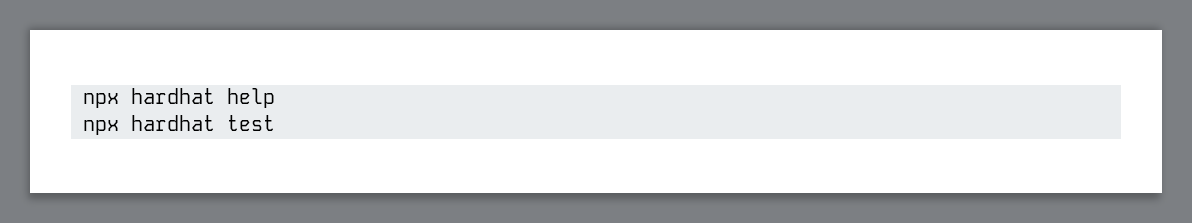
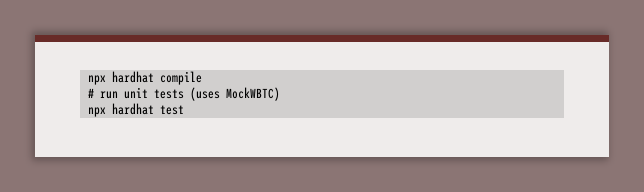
[83,88,276,108] npx hardhat help -> [88,71,203,85] [88,87,281,101] npx hardhat compile // # run unit tests (uses MockWBTC)

